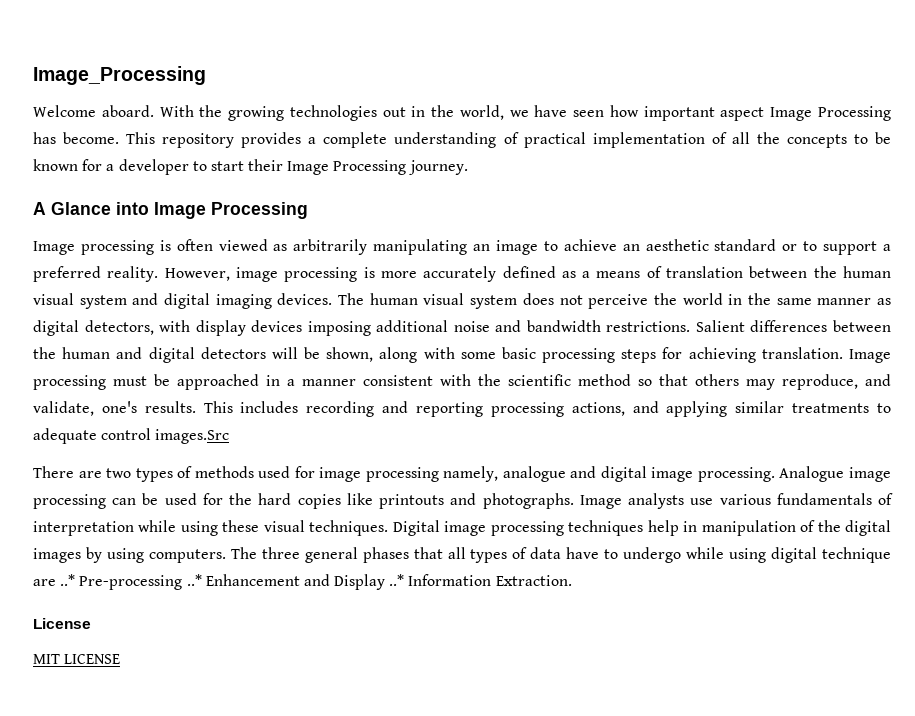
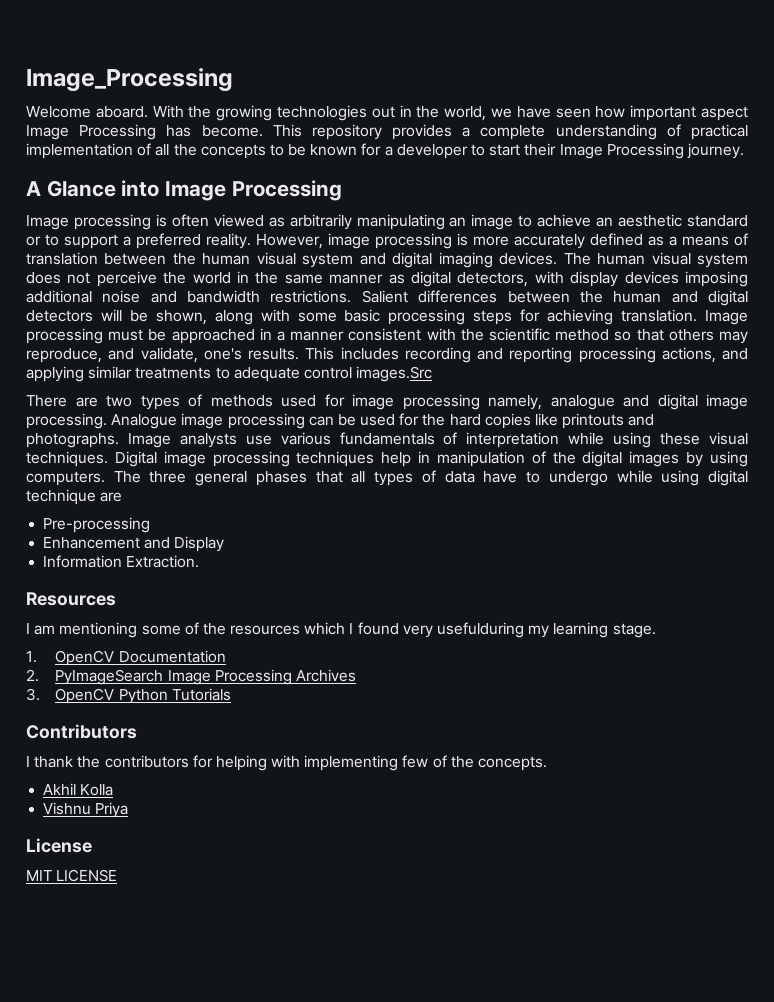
[60,574,76,586] ..* -> (123, 497) //
[186,574,202,586] ..* -> (151, 525) //
[389,574,405,586] ..* -> (225, 544) //
(572, 580) none -> [26,592,116,606] [26,622,656,638] [26,650,226,666] [26,669,356,685] [26,688,231,704] [26,724,137,739] [26,755,548,771] [43,783,114,796] [43,802,129,818] // Resources // I am mentioning some of the resources which I found very usefulduring my learning stage. // 1. OpenCV Documentation // 2. PyImageSearch Image Processing Archives // 3. OpenCV Python Tutorials // Contributors // I thank the contributors for helping with implementing few of the concepts. // Akhil Kolla // Vishnu Priya

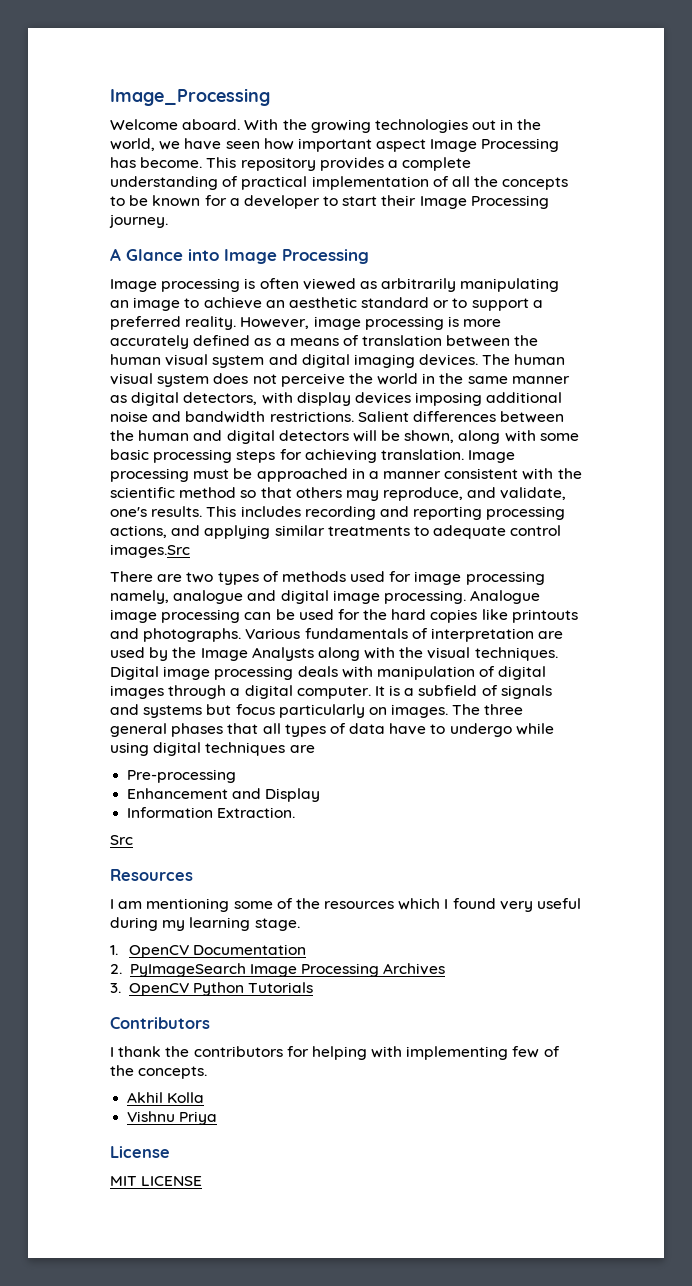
[127,432,701,448] Image analysts use various fundamentals of interpretation while using these -> [245,628,564,642] [110,647,424,661] Various fundamentals of interpretation are used by the Image Analysts along with the
[296,451,431,467] techniques help in -> [297,666,373,678] deals with
[552,452,576,464] the -> (496, 671) none
[686,451,748,467] [26,471,105,486] by using computers. -> [168,685,552,699] [110,704,449,718] through a digital computer. It is a subfield of signals and systems but focus particularly on images.
[26,489,96,505] technique -> [205,742,286,756] techniques
(200, 561) none -> [110,835,133,845] // Src
[437,622,525,638] usefulduring -> [537,898,582,909] [110,917,158,931] useful during

